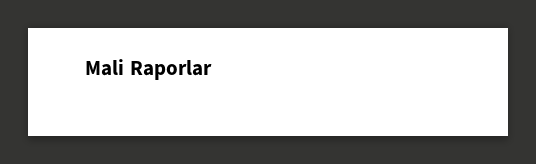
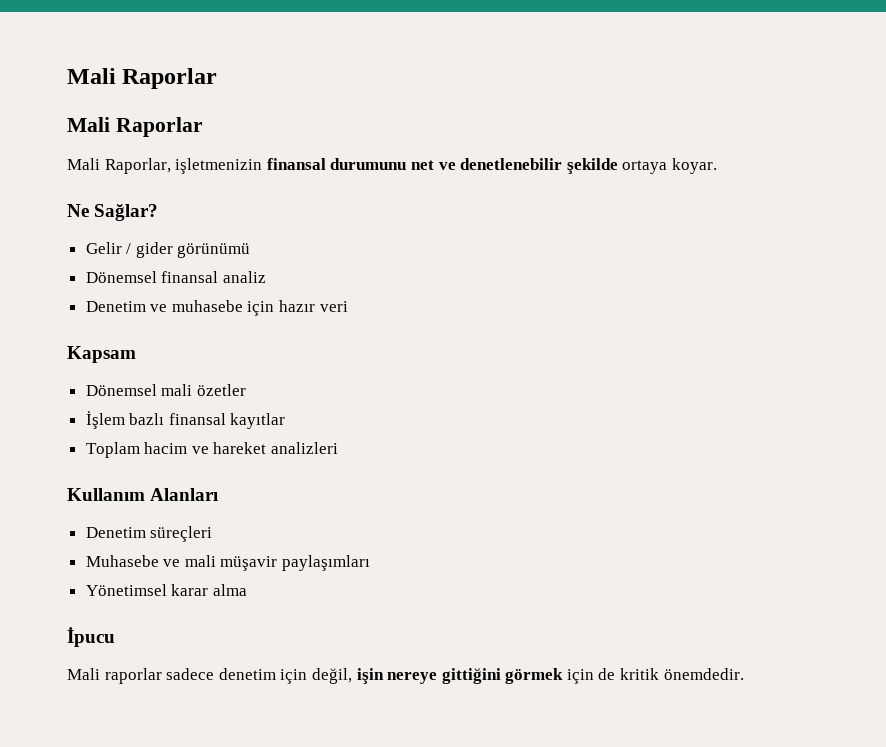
[85,59,212,80] Mali Raporlar -> [67,68,218,89] [67,117,203,137] [67,158,717,174] [67,204,159,221] [85,242,251,258] [85,271,266,283] [85,300,348,316] [67,346,136,363] [85,384,246,396] [85,411,286,429] [85,442,339,458] [67,488,219,501] [85,526,213,542] [85,555,371,571] [85,584,247,596] [67,627,115,647] [67,668,744,684] Mali Raporlar // Mali Raporlar // Mali Raporlar, işletmenizin finansal durumunu net ve denetlenebilir şekilde ortaya koyar. // Ne Sağlar? // Gelir / gider görünümü // Dönemsel finansal analiz // Denetim ve muhasebe için hazır veri // Kapsam // Dönemsel mali özetler // İşlem bazlı finansal kayıtlar // Toplam hacim ve hareket analizleri // Kullanım Alanları // Denetim süreçleri // Muhasebe ve mali müşavir paylaşımları // Yönetimsel karar alma // İpucu // Mali raporlar sadece denetim için değil, işin nereye gittiğini görmek için de kritik önemdedir.

